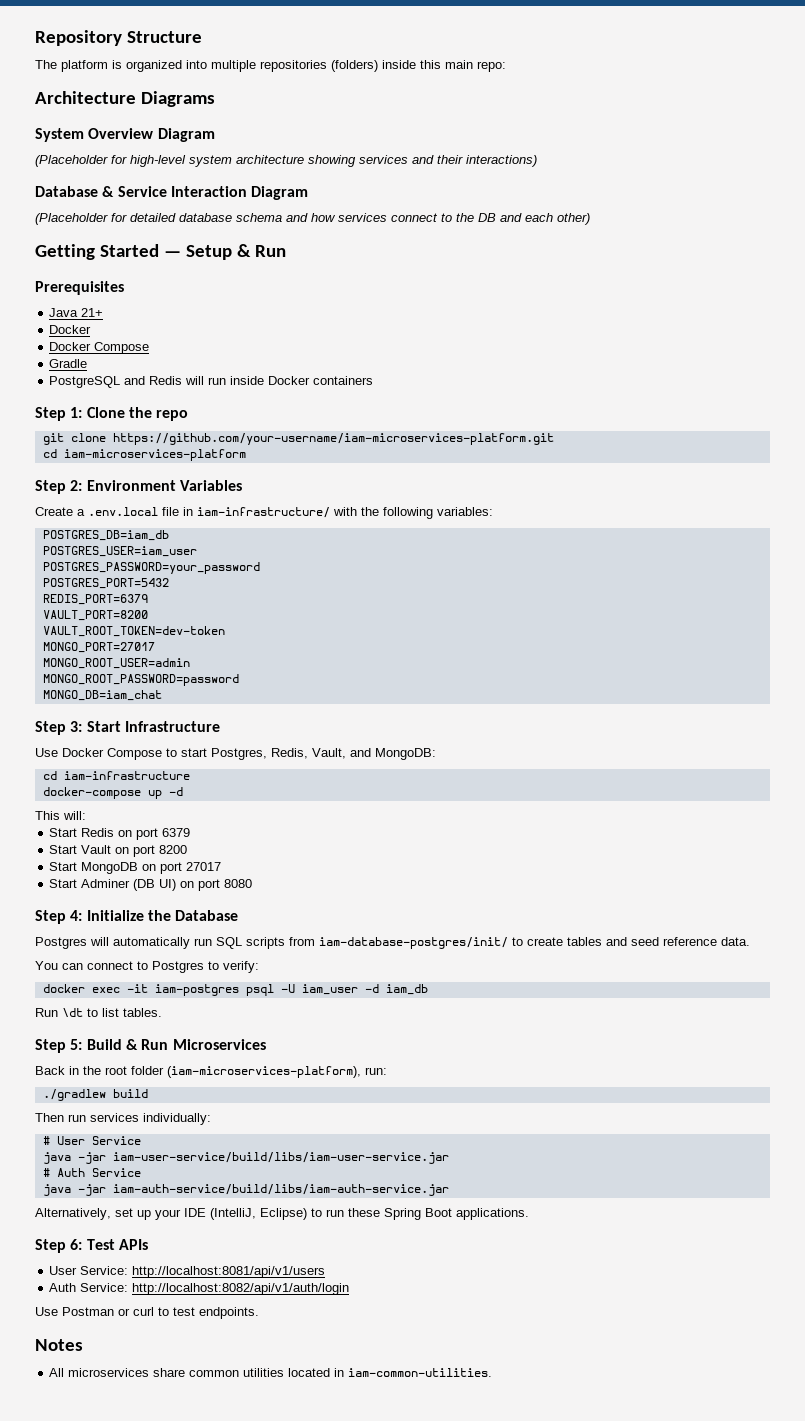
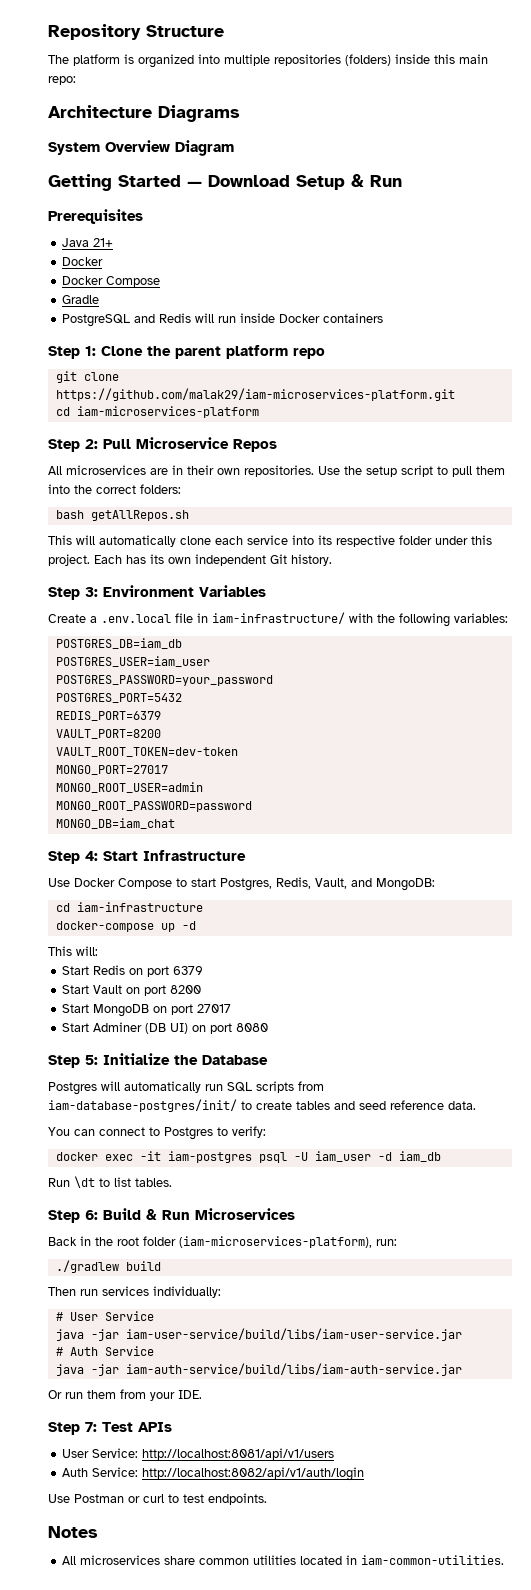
[35,155,537,167] [35,186,309,200] [35,213,590,225] // (Placeholder for high-level system architecture showing services and their interactions) // Database & Service Interaction Diagram // (Placeholder for detailed database schema and how services connect to the DB and each other) -> (234, 148) none
(181, 254) none -> [208,175,290,187] Download
(152, 412) none -> [175,345,288,359] parent platform
[112,433,554,445] https://github.com/your-username/iam-microservices-platform.git -> [55,388,455,401] https://github.com/malak29/iam-microservices-platform.git
(83, 485) none -> [103,437,277,452] [48,465,505,477] [48,484,181,494] [55,510,189,521] [48,535,492,547] [48,554,332,566] [48,587,98,600] Pull Microservice Repos // All microservices are in their own repositories. Use the setup script to pull them into the correct folders: // bash getAllRepos.sh // This will automatically clone each service into its respective folder under this project. Each has its own independent Git history. // Step 3:
[70,721,83,732] 3: -> [85,851,98,861] 4:
[70,910,83,921] 4: -> [85,1055,98,1065] 5:
[70,1039,83,1050] 5: -> [85,1210,98,1220] 6:
[35,1208,529,1220] [35,1239,83,1253] Alternatively, set up your IDE (IntelliJ, Eclipse) to run these Spring Boot applications. // Step 6: -> [48,1389,202,1401] [48,1422,97,1435] Or run them from your IDE. // Step 7:

